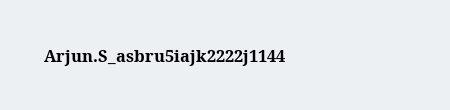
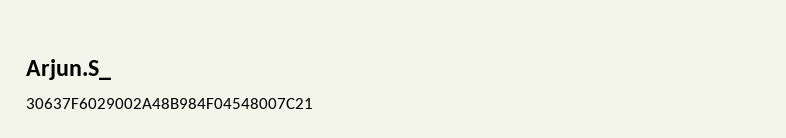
[44,50,285,66] Arjun.S_asbru5iajk2222j1144 -> [26,59,111,80] [26,98,313,109] Arjun.S_ // 30637F6029002A48B984F04548007C21

